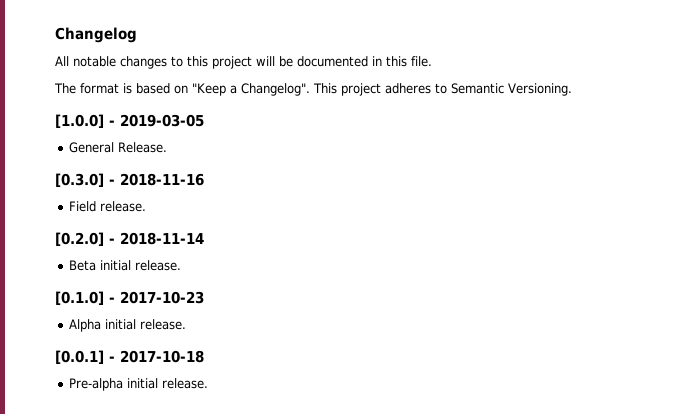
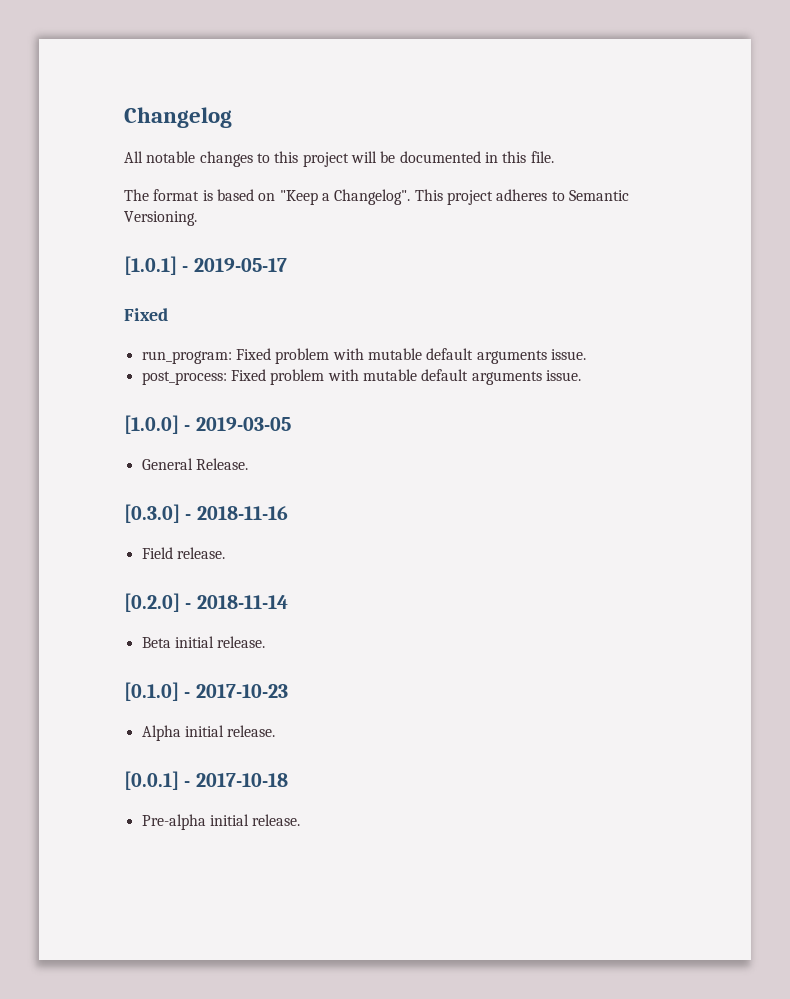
(572, 89) none -> [124,256,287,275] [124,308,168,321] [141,348,586,364] [141,369,581,385] // [1.0.1] - 2019-05-17 // Fixed // run_program: Fixed problem with mutable default arguments issue. // post_process: Fixed problem with mutable default arguments issue.

